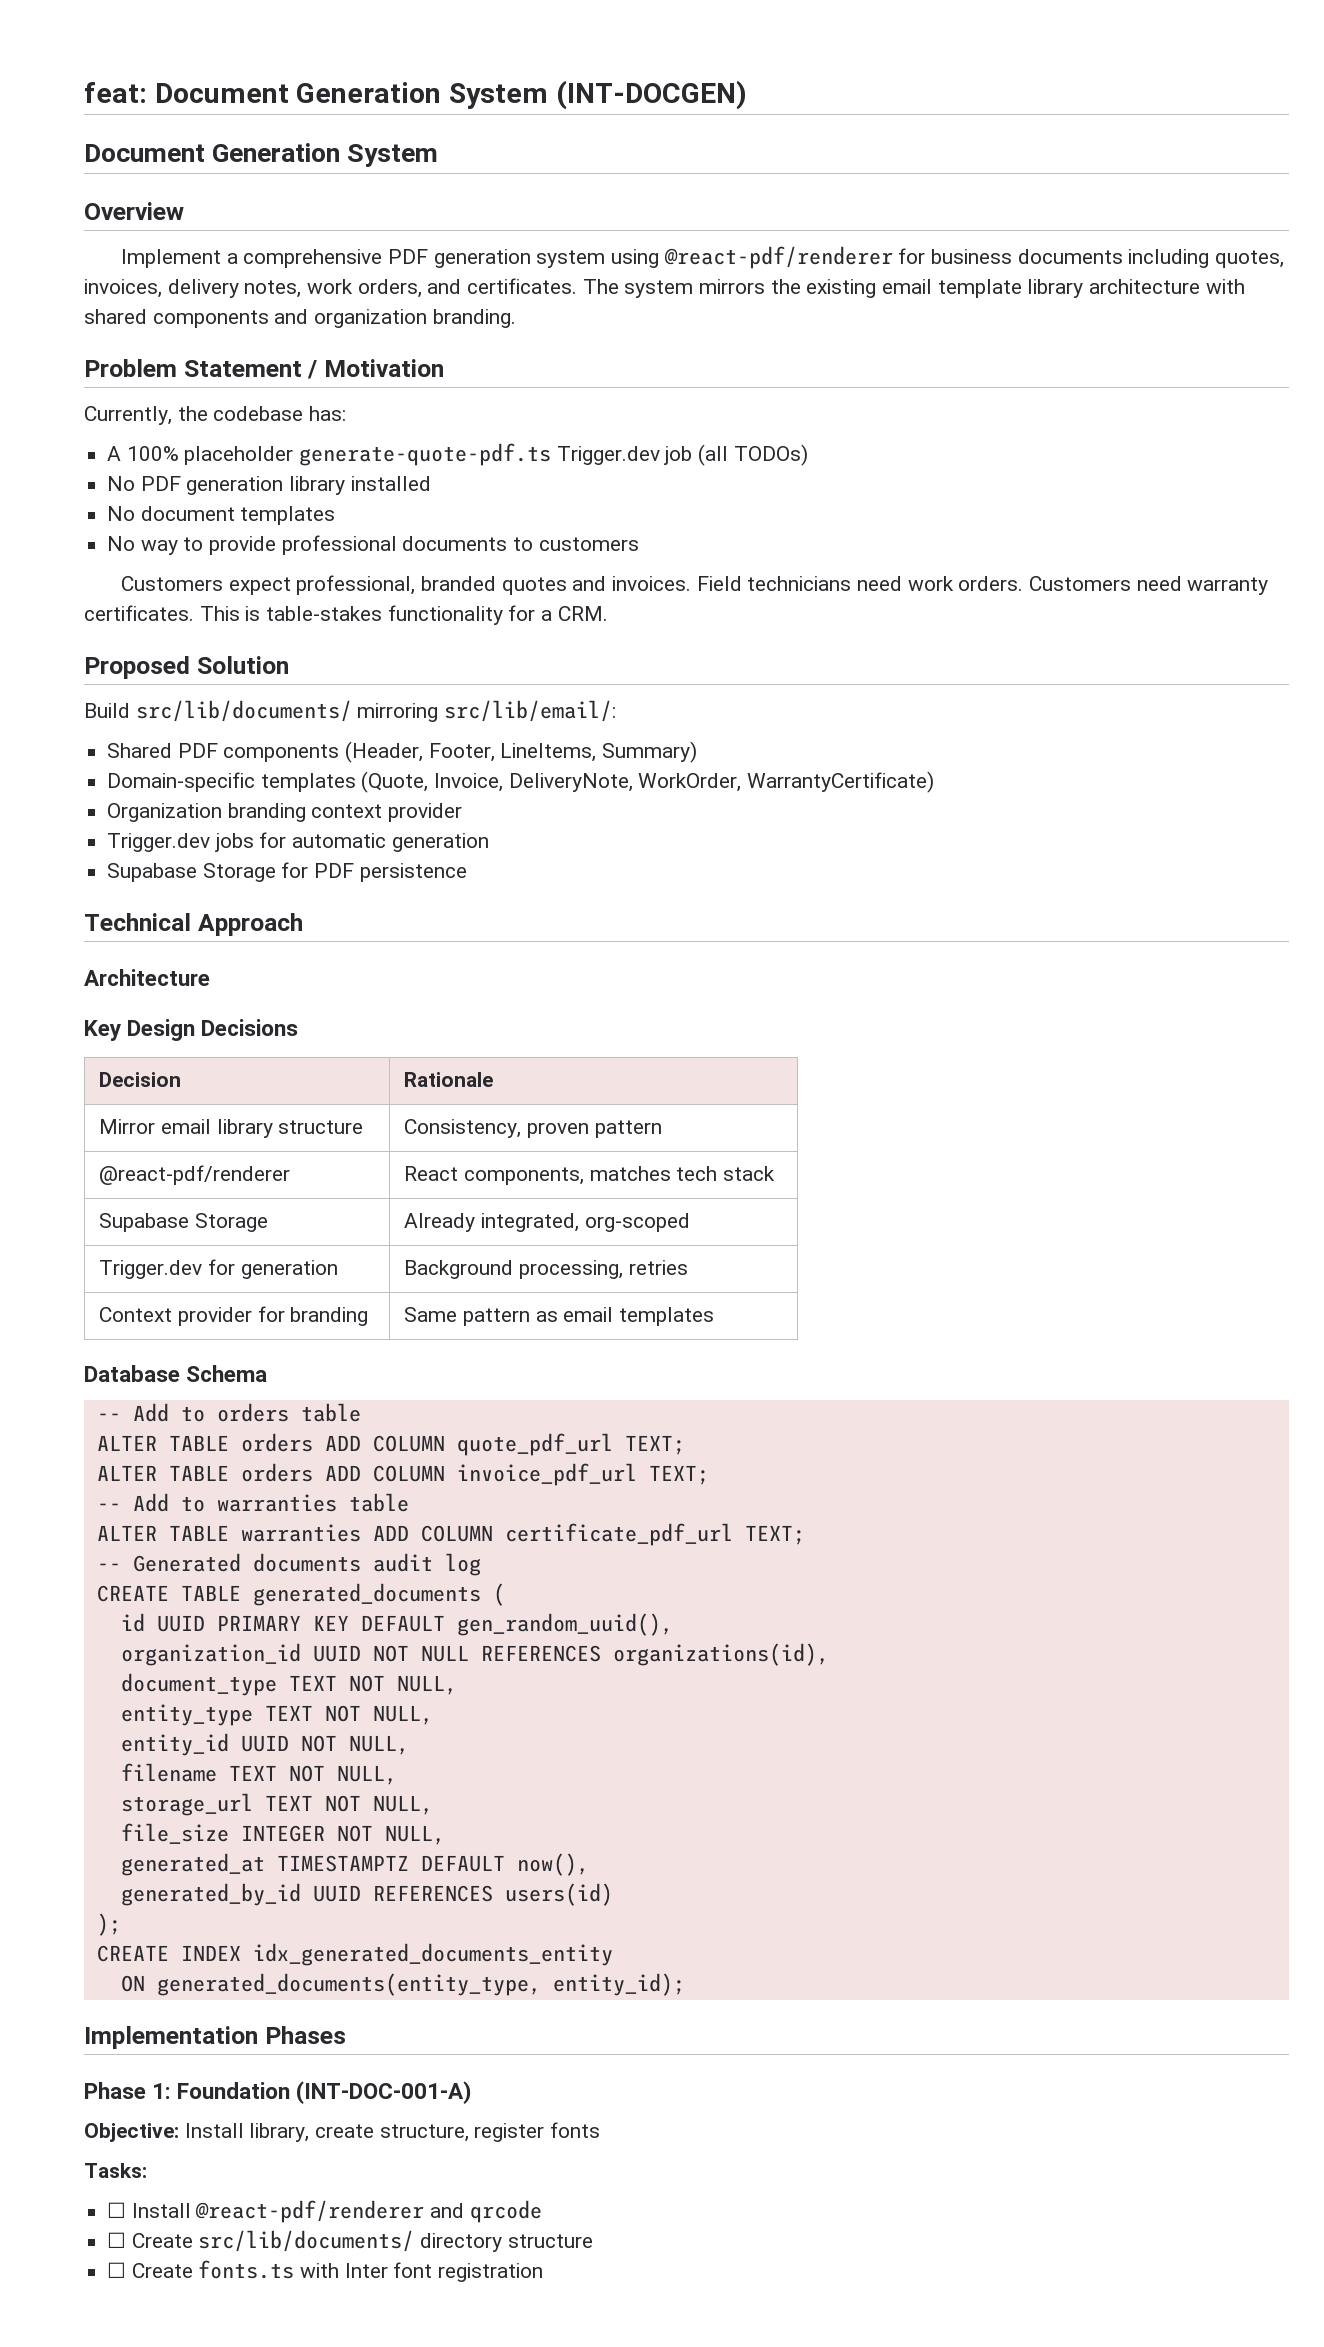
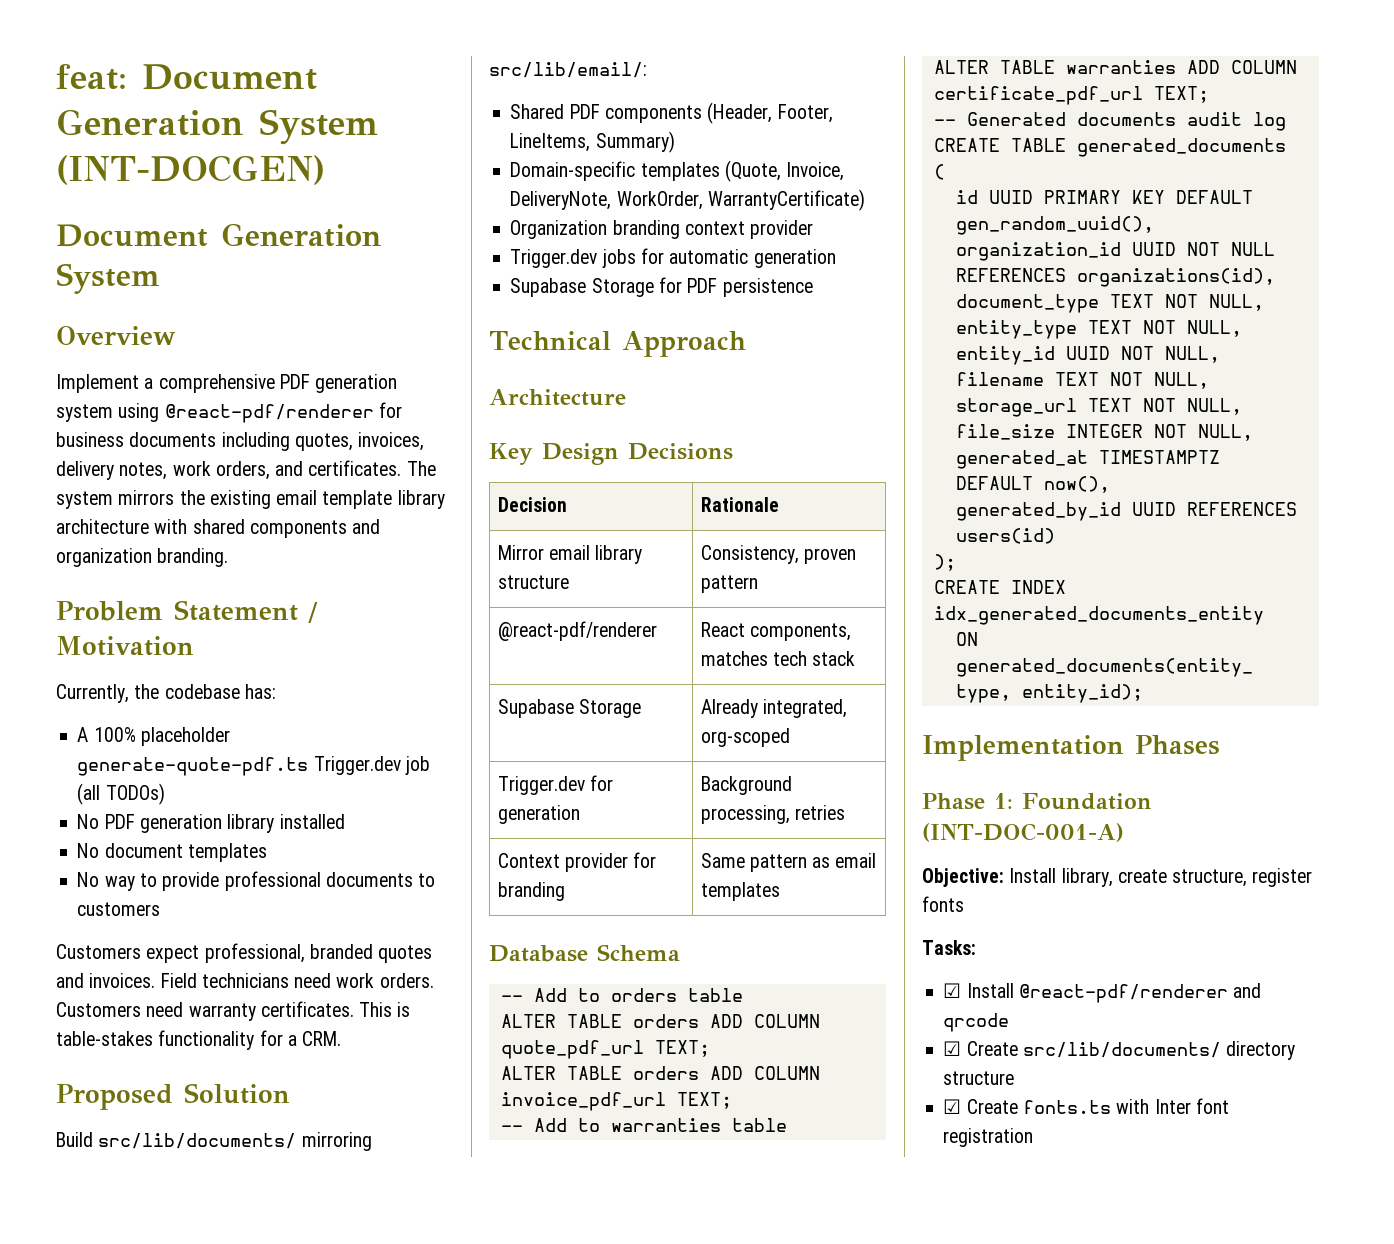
[107,2202,127,2218] ☐ -> [943,983,962,998] ☑
[107,2232,127,2248] ☐ -> [943,1041,962,1056] ☑
[107,2262,127,2278] ☐ -> [943,1099,962,1114] ☑

